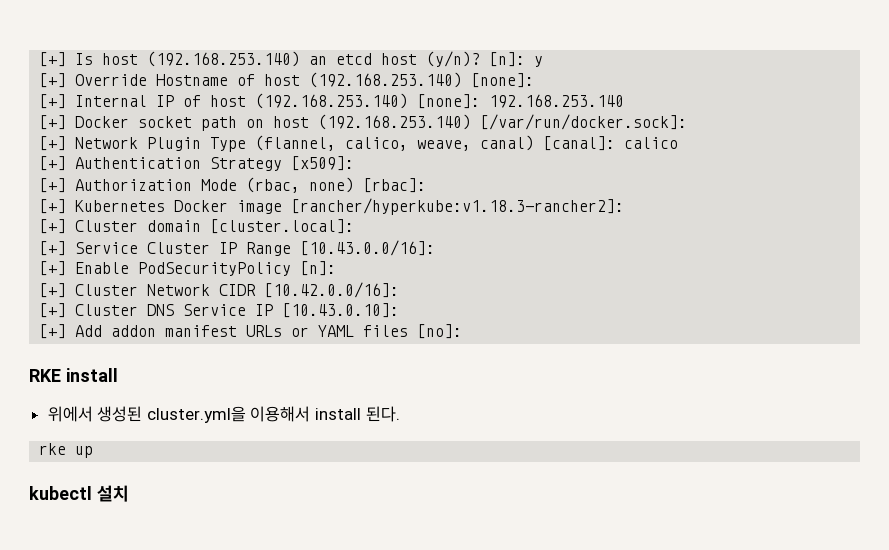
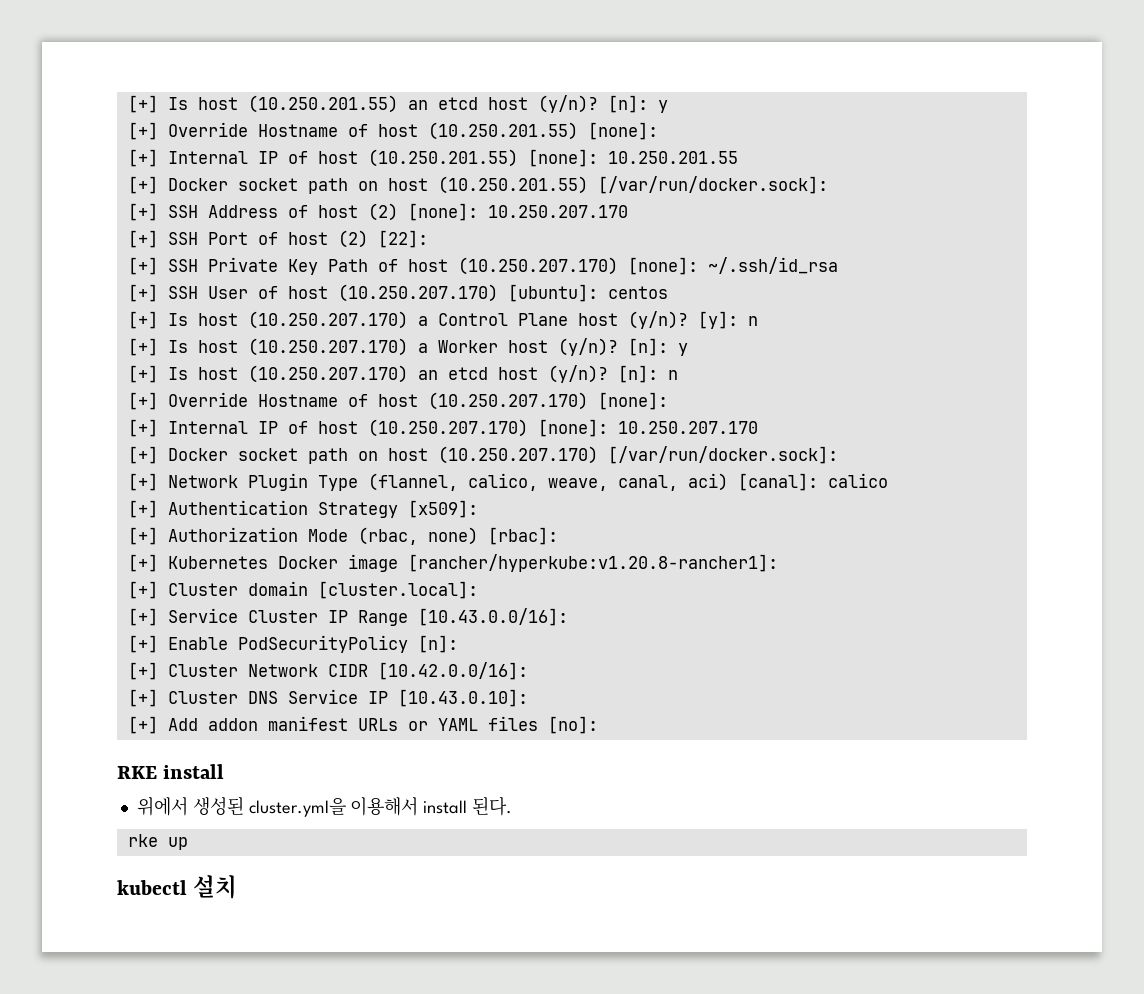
[39,51,301,67] [+] Is host (192.168.253.140) -> [127,95,398,113] [+] Is host (10.250.201.55)
[309,72,535,88] [39,93,625,109] [39,114,472,131] (192.168.253.140) [none]: // [+] Internal IP of host (192.168.253.140) [none]: 192.168.253.140 // [+] Docker socket path on host (192.168.253.140) -> [427,122,658,140] [127,149,738,167] [127,176,828,194] [127,203,628,221] [127,230,428,248] [127,257,838,275] [127,284,668,302] [127,311,758,329] [127,338,688,356] [127,365,678,383] [127,392,668,410] [127,419,758,437] [127,446,598,464] (10.250.201.55) [none]: // [+] Internal IP of host (10.250.201.55) [none]: 10.250.201.55 // [+] Docker socket path on host (10.250.201.55) [/var/run/docker.sock]: // [+] SSH Address of host (2) [none]: 10.250.207.170 // [+] SSH Port of host (2) [22]: // [+] SSH Private Key Path of host (10.250.207.170) [none]: ~/.ssh/id_rsa // [+] SSH User of host (10.250.207.170) [ubuntu]: centos // [+] Is host (10.250.207.170) a Control Plane host (y/n)? [y]: n // [+] Is host (10.250.207.170) a Worker host (y/n)? [n]: y // [+] Is host (10.250.207.170) an etcd host (y/n)? [n]: n // [+] Override Hostname of host (10.250.207.170) [none]: // [+] Internal IP of host (10.250.207.170) [none]: 10.250.207.170 // [+] Docker socket path on host (10.250.207.170)
[480,135,535,151] canal) -> [617,473,728,491] canal, aci)
[291,198,625,215] [rancher/hyperkube:v1.18.3-rancher2]: -> [407,554,778,572] [rancher/hyperkube:v1.20.8-rancher1]:

